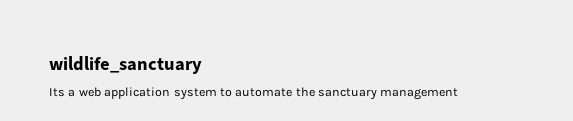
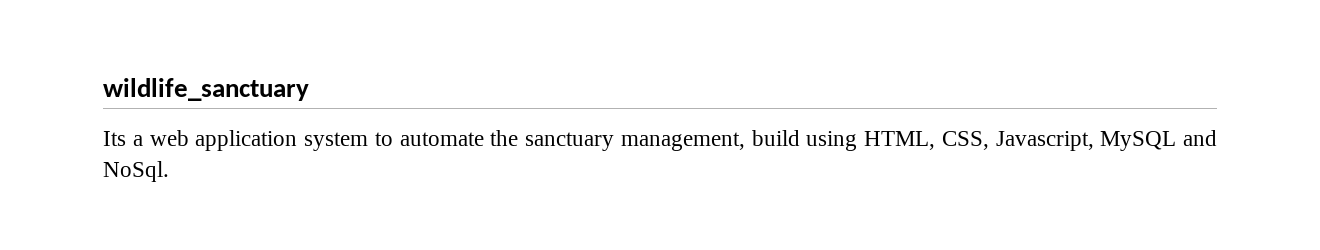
[380,88,459,100] management -> [620,130,1217,151] [103,161,169,182] management, build using HTML, CSS, Javascript, MySQL and NoSql.

